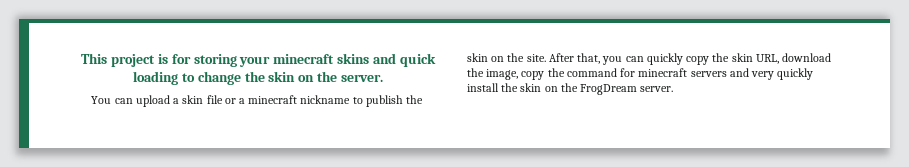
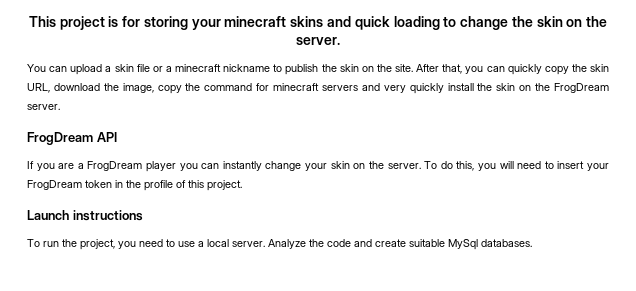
(674, 89) none -> [27,132,117,145] [27,161,610,172] [27,180,242,191] [27,210,143,221] [27,239,532,250] // FrogDream API // If you are a FrogDream player you can instantly change your skin on the server. To do this, you will need to insert your FrogDream token in the profile of this project. // Launch instructions // To run the project, you need to use a local server. Analyze the code and create suitable MySql databases.

